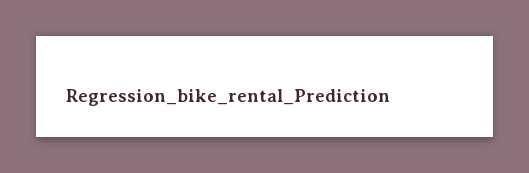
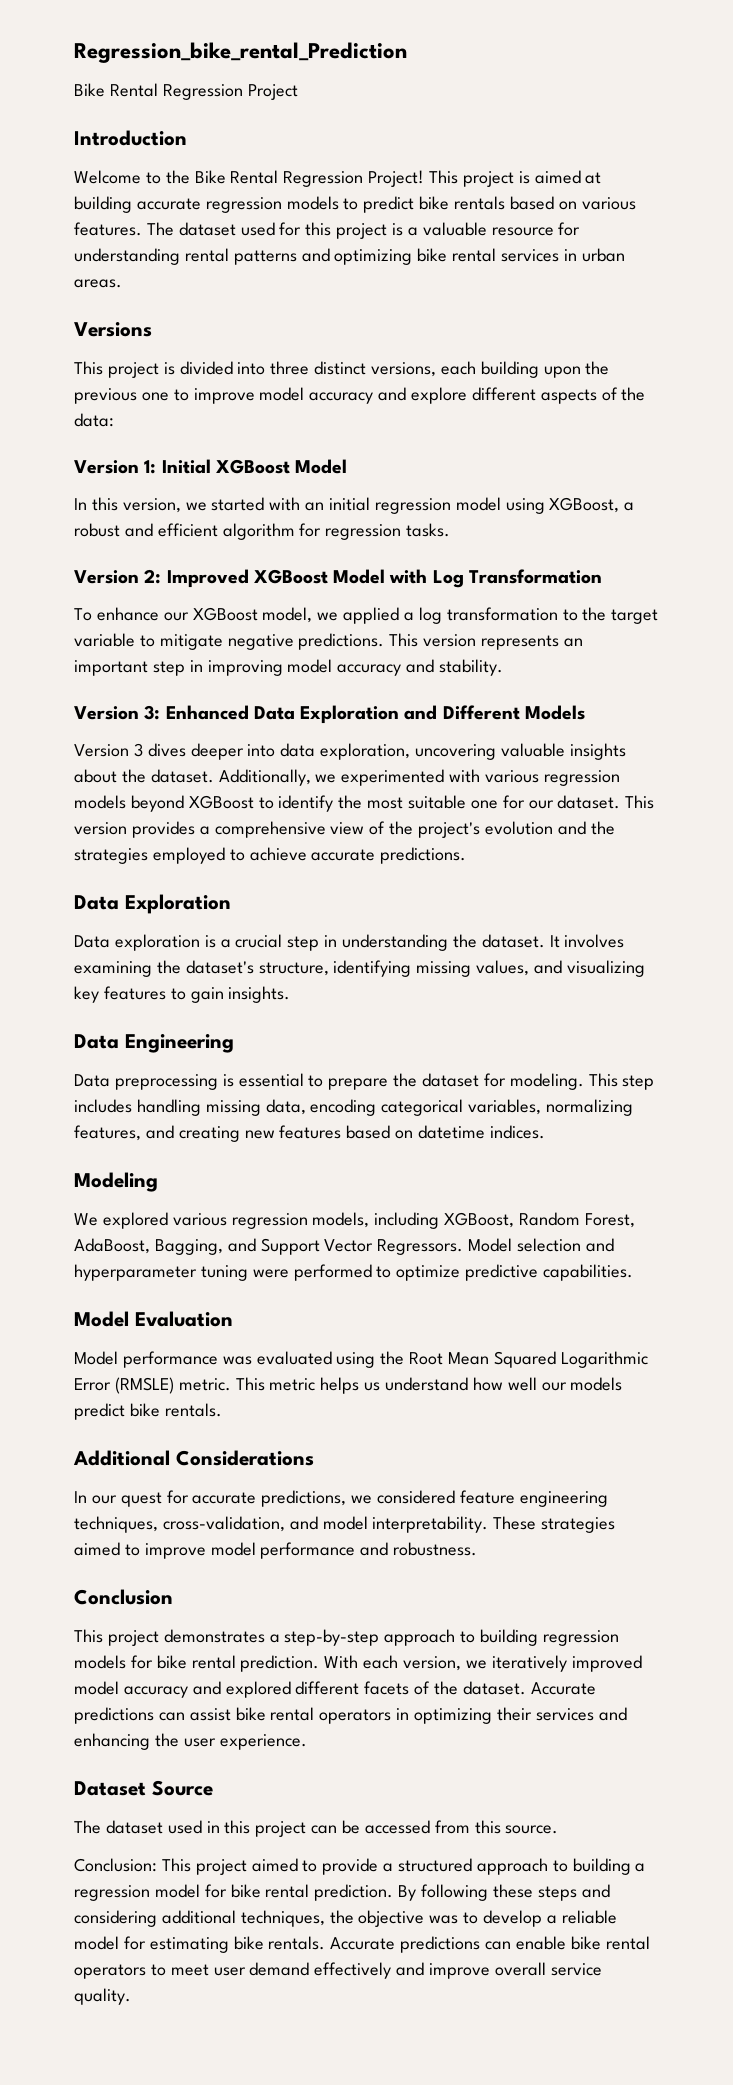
(390, 97) none -> [74,83,298,100] [74,130,187,146] [74,170,602,187] [74,196,636,213] [74,222,581,239] [74,248,625,265] [74,279,122,288] [74,322,152,337] [74,361,610,378] [74,387,646,404] [74,413,114,427] [74,459,348,474] [74,497,635,514] [74,523,451,540] [74,569,602,588] [74,607,659,624] [74,633,583,650] [74,659,504,676] [74,705,585,724] [74,743,626,760] [74,769,620,786] [74,795,655,812] [74,821,615,838] [74,847,467,864] [74,894,231,914] [74,934,625,951] [74,960,645,977] [74,986,291,1003] [74,1034,234,1053] [74,1073,655,1090] [74,1099,634,1116] [74,1125,545,1142] [74,1172,158,1192] [74,1212,635,1229] [74,1238,614,1255] [74,1264,634,1281] [74,1311,233,1327] [74,1351,648,1368] [74,1377,623,1394] [74,1403,222,1420] [73,1450,314,1466] [74,1490,608,1507] [74,1516,616,1533] [74,1542,478,1559] [74,1589,173,1605] [74,1629,619,1646] [74,1655,642,1672] [74,1681,596,1698] [74,1707,627,1724] [74,1733,307,1750] [74,1780,213,1796] [74,1820,559,1837] [74,1858,646,1875] [74,1884,610,1901] [74,1910,617,1927] [74,1936,650,1953] [74,1962,602,1979] [74,1988,131,2005] // Bike Rental Regression Project // Introduction // Welcome to the Bike Rental Regression Project! This project is aimed at building accurate regression models to predict bike rentals based on various features. The dataset used for this project is a valuable resource for understanding rental patterns and optimizing bike rental services in urban areas. // Versions // This project is divided into three distinct versions, each building upon the previous one to improve model accuracy and explore different aspects of the data: // Version 1: Initial XGBoost Model // In this version, we started with an initial regression model using XGBoost, a robust and efficient algorithm for regression tasks. // Version 2: Improved XGBoost Model with Log Transformation // To enhance our XGBoost model, we applied a log transformation to the target variable to mitigate negative predictions. This version represents an important step in improving model accuracy and stability. // Version 3: Enhanced Data Exploration and Different Models // Version 3 dives deeper into data exploration, uncovering valuable insights about the dataset. Additionally, we experimented with various regression models beyond XGBoost to identify the most suitable one for our dataset. This version provides a comprehensive view of the project's evolution and the strategies employed to achieve accurate predictions. // Data Exploration // Data exploration is a crucial step in understanding the dataset. It involves examining the dataset's structure, identifying missing values, and visualizing key features to gain insights. // Data Engineering // Data preprocessing is essential to prepare the dataset for modeling. This step includes handling missing data, encoding categorical variables, normalizing features, and creating new features based on datetime indices. // Modeling // We explored various regression models, including XGBoost, Random Forest, AdaBoost, Bagging, and Support Vector Regressors. Model selection and hyperparameter tuning were performed to optimize predictive capabilities. // Model Evaluation // Model performance was evaluated using the Root Mean Squared Logarithmic Error (RMSLE) metric. This metric helps us understand how well our models predict bike rentals. // Additional Considerations // In our quest for accurate predictions, we considered feature engineering techniques, cross-validation, and model interpretability. These strategies aimed to improve model performance and robustness. // Conclusion // This project demonstrates a step-by-step approach to building regression models for bike rental prediction. With each version, we iteratively improved model accuracy and explored different facets of the dataset. Accurate predictions can assist bike rental operators in optimizing their services and enhancing the user experience. // Dataset Source // The dataset used in this project can be accessed from this source. // Conclusion: This project aimed to provide a structured approach to building a regression model for bike rental prediction. By following these steps and considering additional techniques, the objective was to develop a reliable model for estimating bike rentals. Accurate predictions can enable bike rental operators to meet user demand effectively and improve overall service quality.

